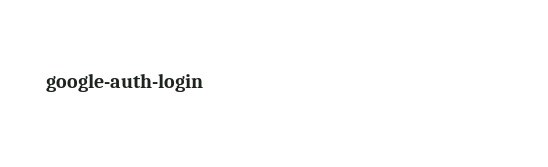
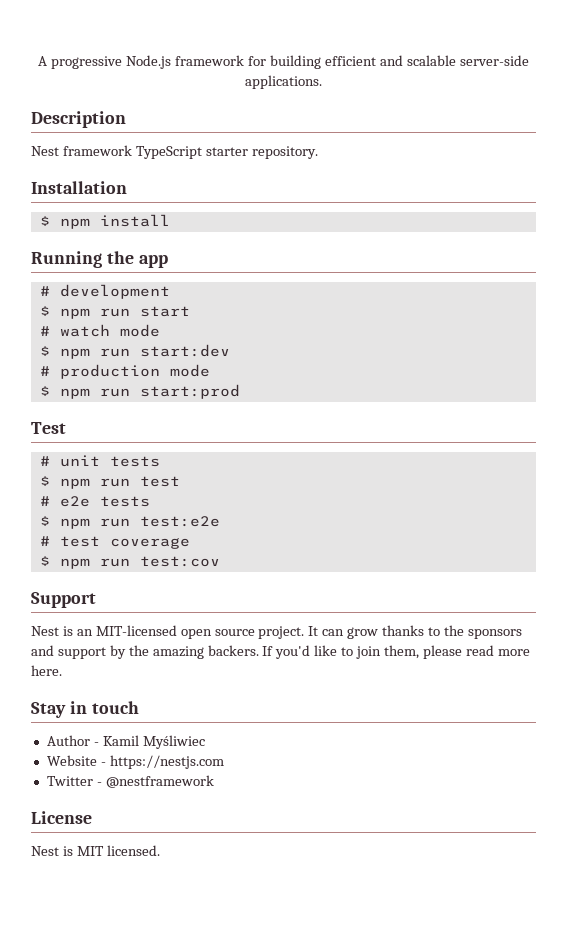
[46,73,203,92] google-auth-login -> [38,55,529,69] [245,75,322,89] [31,111,126,128] [31,145,318,159] [31,181,127,194] [39,214,170,229] [31,251,168,268] [39,284,170,299] [39,306,190,319] [39,324,160,337] [39,344,230,359] [39,364,210,379] [39,384,240,399] [31,422,66,434] [39,455,160,467] [39,476,180,489] [39,496,150,507] [39,516,220,529] [39,536,190,549] [39,556,220,569] [31,592,96,608] [31,625,522,639] [31,645,530,659] [31,665,62,676] [31,701,139,718] [46,735,205,749] [46,755,224,769] [46,775,214,788] [31,811,92,824] [31,845,160,856] A progressive Node.js framework for building efficient and scalable server-side applications. // Description // Nest framework TypeScript starter repository. // Installation // $ npm install // Running the app // # development // $ npm run start // # watch mode // $ npm run start:dev // # production mode // $ npm run start:prod // Test // # unit tests // $ npm run test // # e2e tests // $ npm run test:e2e // # test coverage // $ npm run test:cov // Support // Nest is an MIT-licensed open source project. It can grow thanks to the sponsors and support by the amazing backers. If you'd like to join them, please read more here. // Stay in touch // Author - Kamil Myśliwiec // Website - https://nestjs.com // Twitter - @nestframework // License // Nest is MIT licensed.

